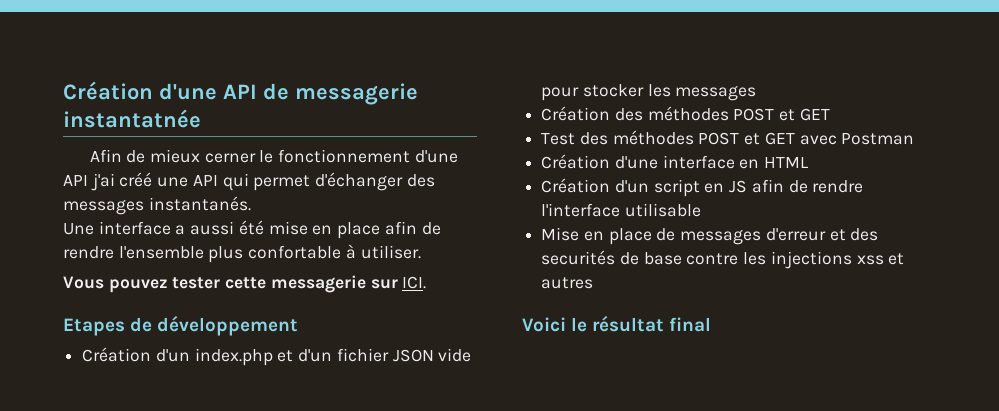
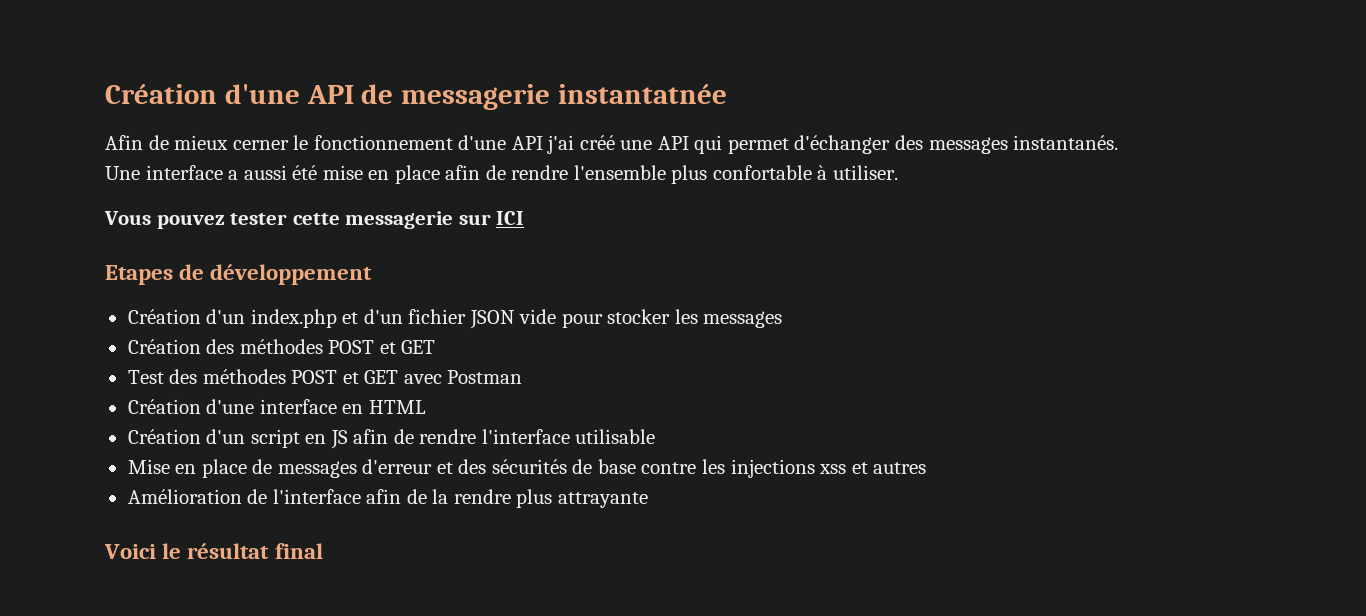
[402,276,427,289] ICI. -> [496,211,525,225] ICI
[541,250,616,265] securités -> [491,459,567,474] sécurités
(594, 283) none -> [127,489,648,508] // Amélioration de l'interface afin de la rendre plus attrayante

